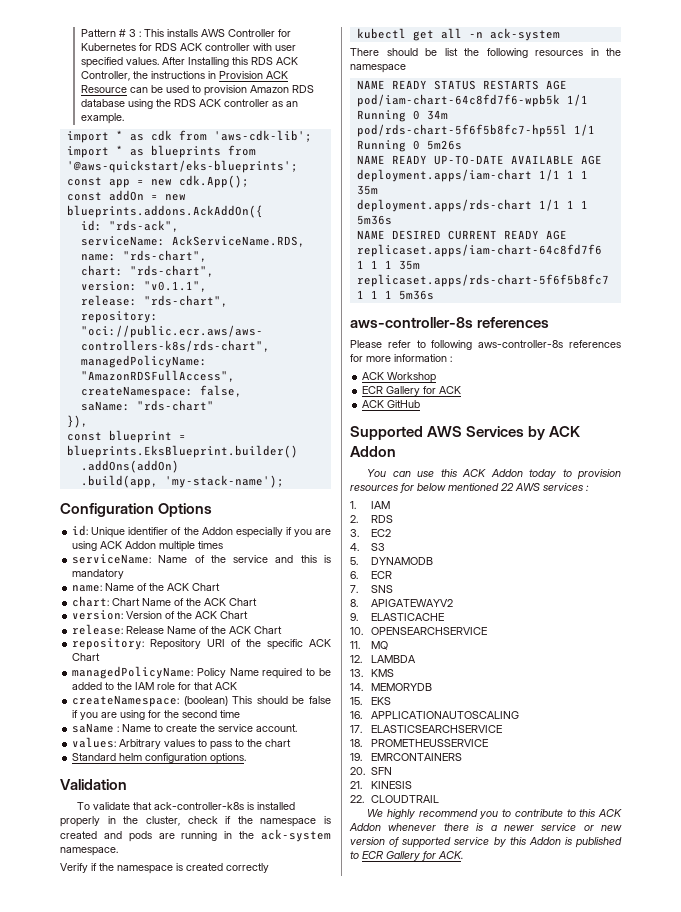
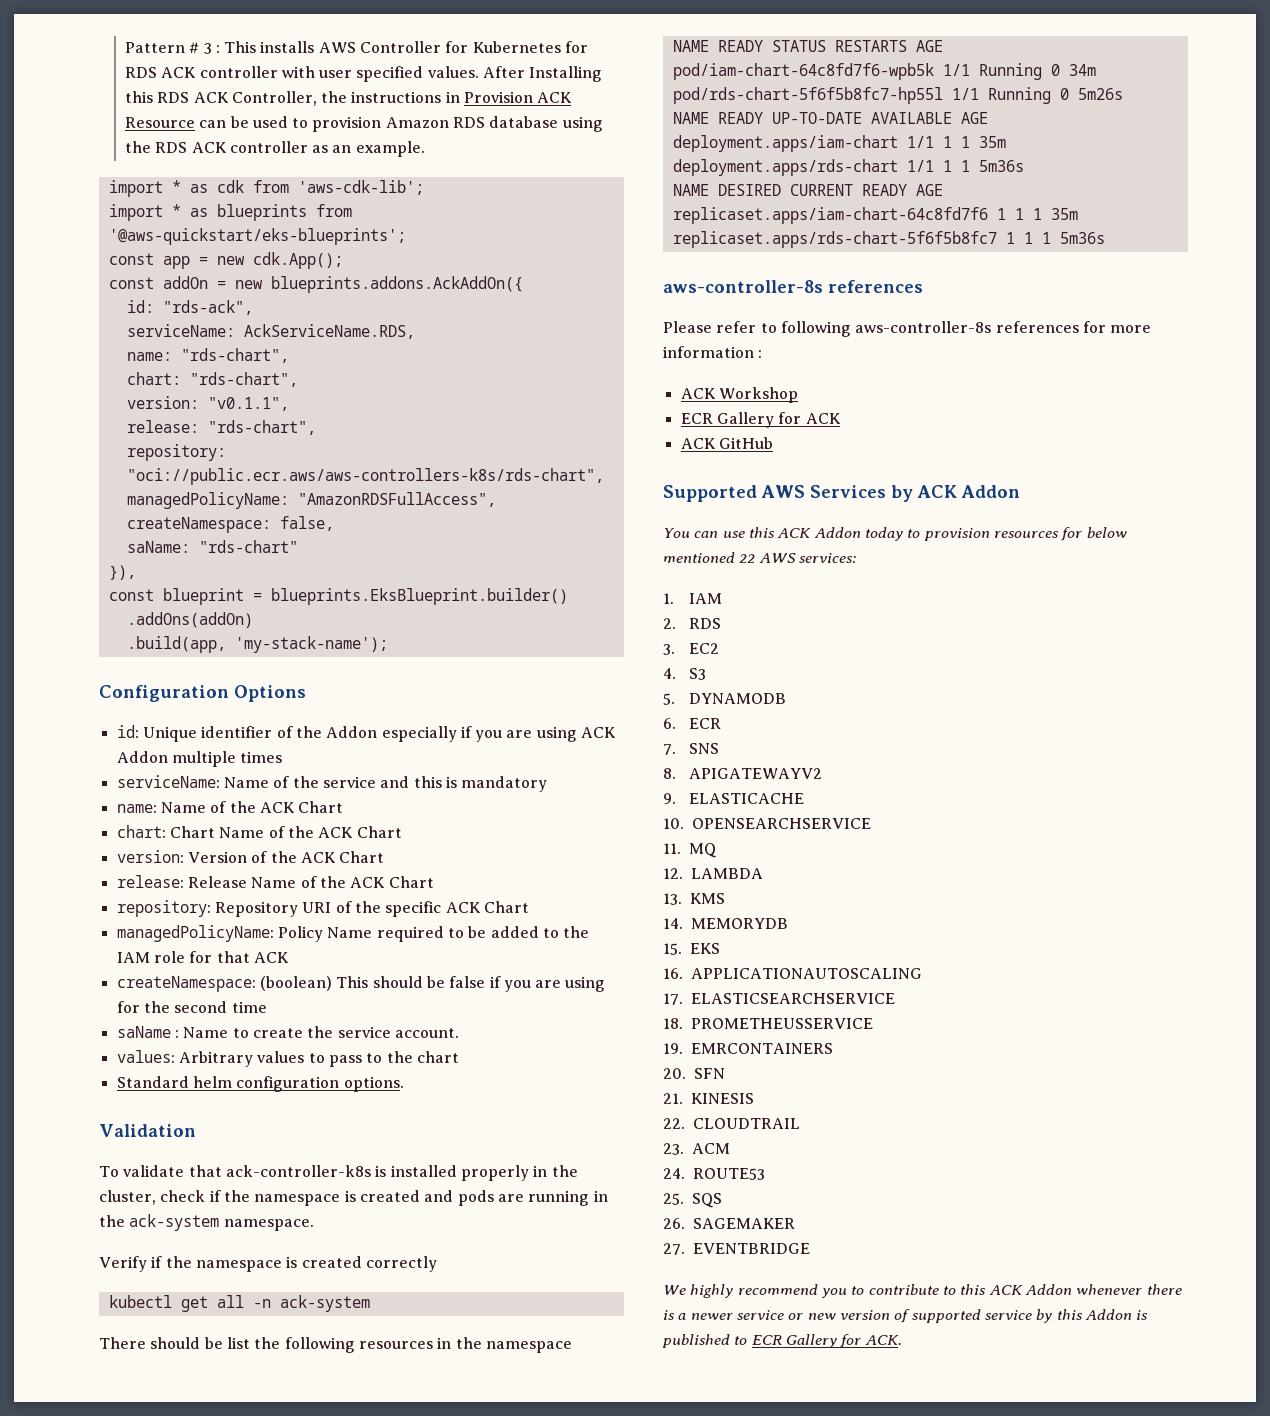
[543,483,589,491] services : -> [798,553,856,563] services:
(439, 799) none -> [663,1143,730,1155] [663,1168,765,1180] [663,1193,722,1208] [663,1218,795,1229] [663,1243,810,1255] // 23. ACM // 24. ROUTE53 // 25. SQS // 26. SAGEMAKER // 27. EVENTBRIDGE

